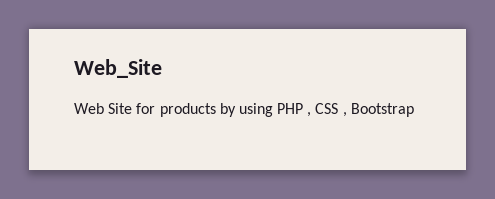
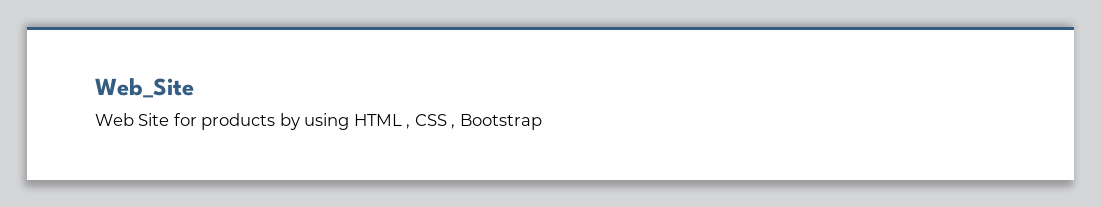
[277,103,304,114] PHP -> [353,114,402,126] HTML

